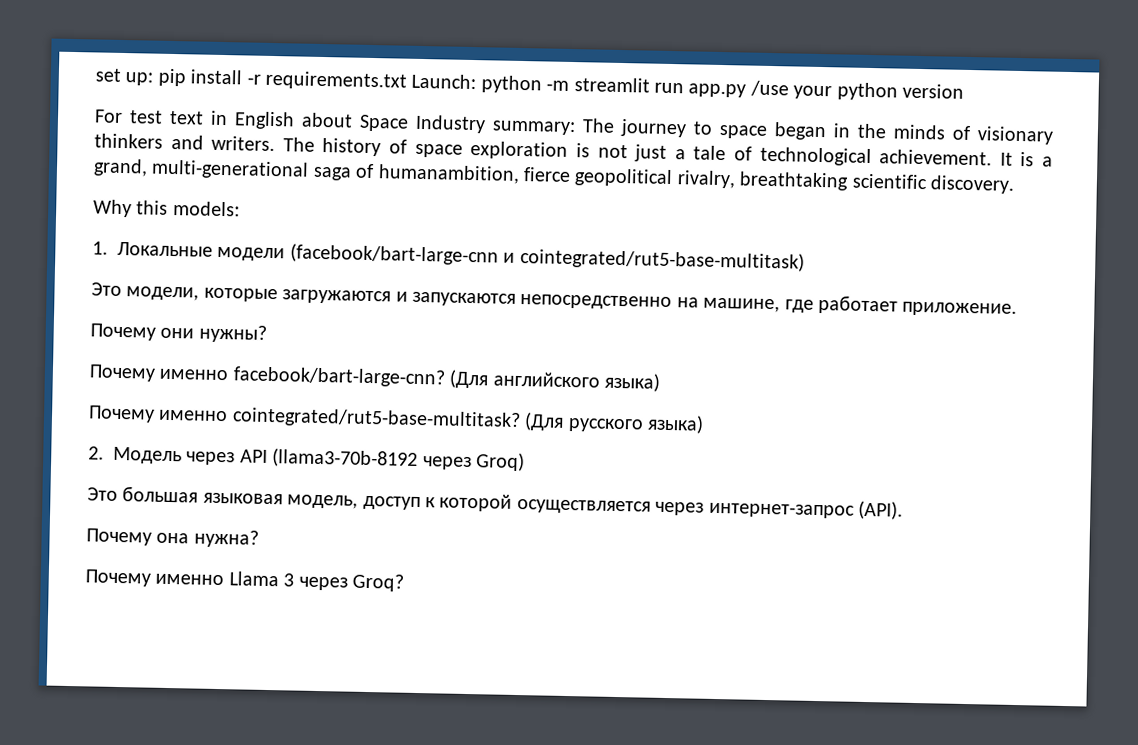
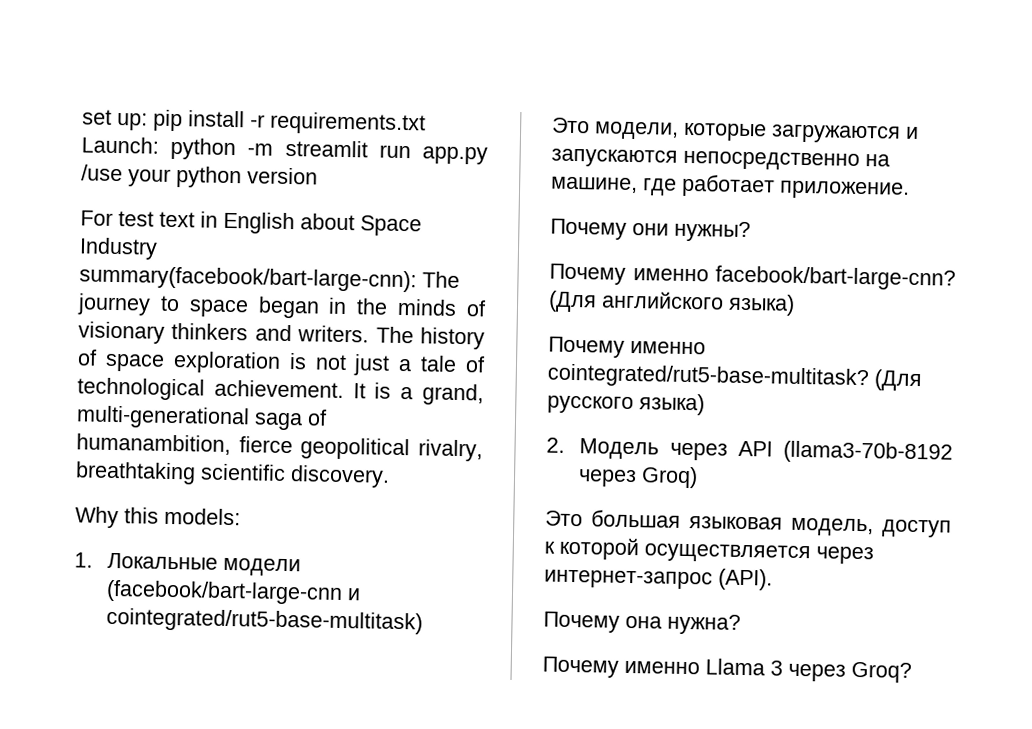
[492,120,576,136] summary: -> [79,265,417,293] summary(facebook/bart-large-cnn):

